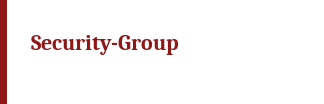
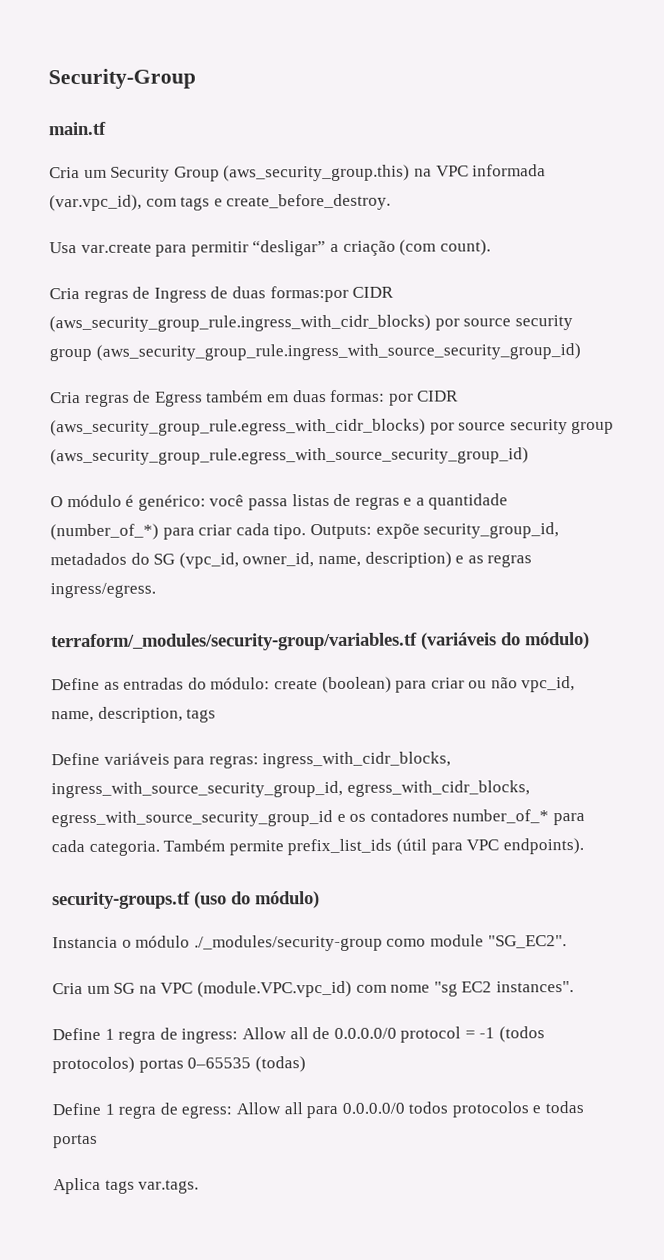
(179, 45) none -> [48,121,107,136] [49,164,547,182] [49,193,392,212] [49,239,491,257] [49,285,395,303] [49,314,573,333] [49,342,581,362] [50,389,460,407] [50,418,615,437] [50,447,529,466] [50,493,509,511] [50,522,560,541] [50,551,533,569] [50,582,156,599] [51,631,590,652] [51,676,576,694] [51,706,217,723] [51,751,452,769] [51,780,530,799] [51,809,585,828] [51,837,584,856] [52,891,320,910] [52,934,567,952] [52,980,574,998] [52,1026,546,1044] [52,1056,306,1074] [52,1100,585,1119] [53,1133,98,1149] [53,1177,200,1195] // main.tf // Cria um Security Group (aws_security_group.this) na VPC informada (var.vpc_id), com tags e create_before_destroy. // Usa var.create para permitir “desligar” a criação (com count). // Cria regras de Ingress de duas formas:por CIDR (aws_security_group_rule.ingress_with_cidr_blocks) por source security group (aws_security_group_rule.ingress_with_source_security_group_id) // Cria regras de Egress também em duas formas: por CIDR (aws_security_group_rule.egress_with_cidr_blocks) por source security group (aws_security_group_rule.egress_with_source_security_group_id) // O módulo é genérico: você passa listas de regras e a quantidade (number_of_*) para criar cada tipo. Outputs: expõe security_group_id, metadados do SG (vpc_id, owner_id, name, description) e as regras ingress/egress. // terraform/_modules/security-group/variables.tf (variáveis do módulo) // Define as entradas do módulo: create (boolean) para criar ou não vpc_id, name, description, tags // Define variáveis para regras: ingress_with_cidr_blocks, ingress_with_source_security_group_id, egress_with_cidr_blocks, egress_with_source_security_group_id e os contadores number_of_* para cada categoria. Também permite prefix_list_ids (útil para VPC endpoints). // security-groups.tf (uso do módulo) // Instancia o módulo ./_modules/security-group como module "SG_EC2". // Cria um SG na VPC (module.VPC.vpc_id) com nome "sg EC2 instances". // Define 1 regra de ingress: Allow all de 0.0.0.0/0 protocol = -1 (todos protocolos) portas 0–65535 (todas) // Define 1 regra de egress: Allow all para 0.0.0.0/0 todos protocolos e todas portas // Aplica tags var.tags.

